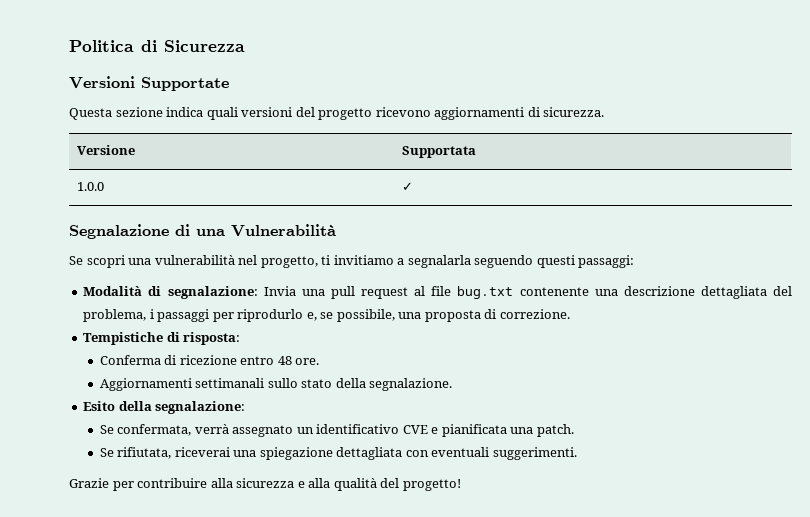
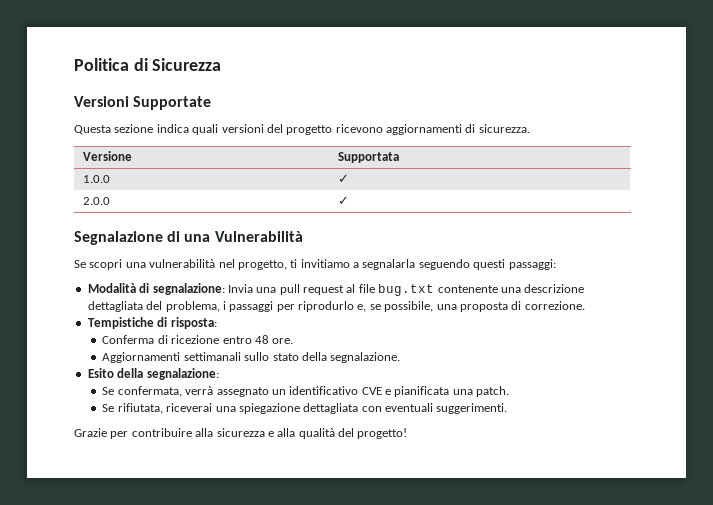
(413, 186) none -> [82,197,110,205] [337,196,349,205] // 2.0.0 | ✓

